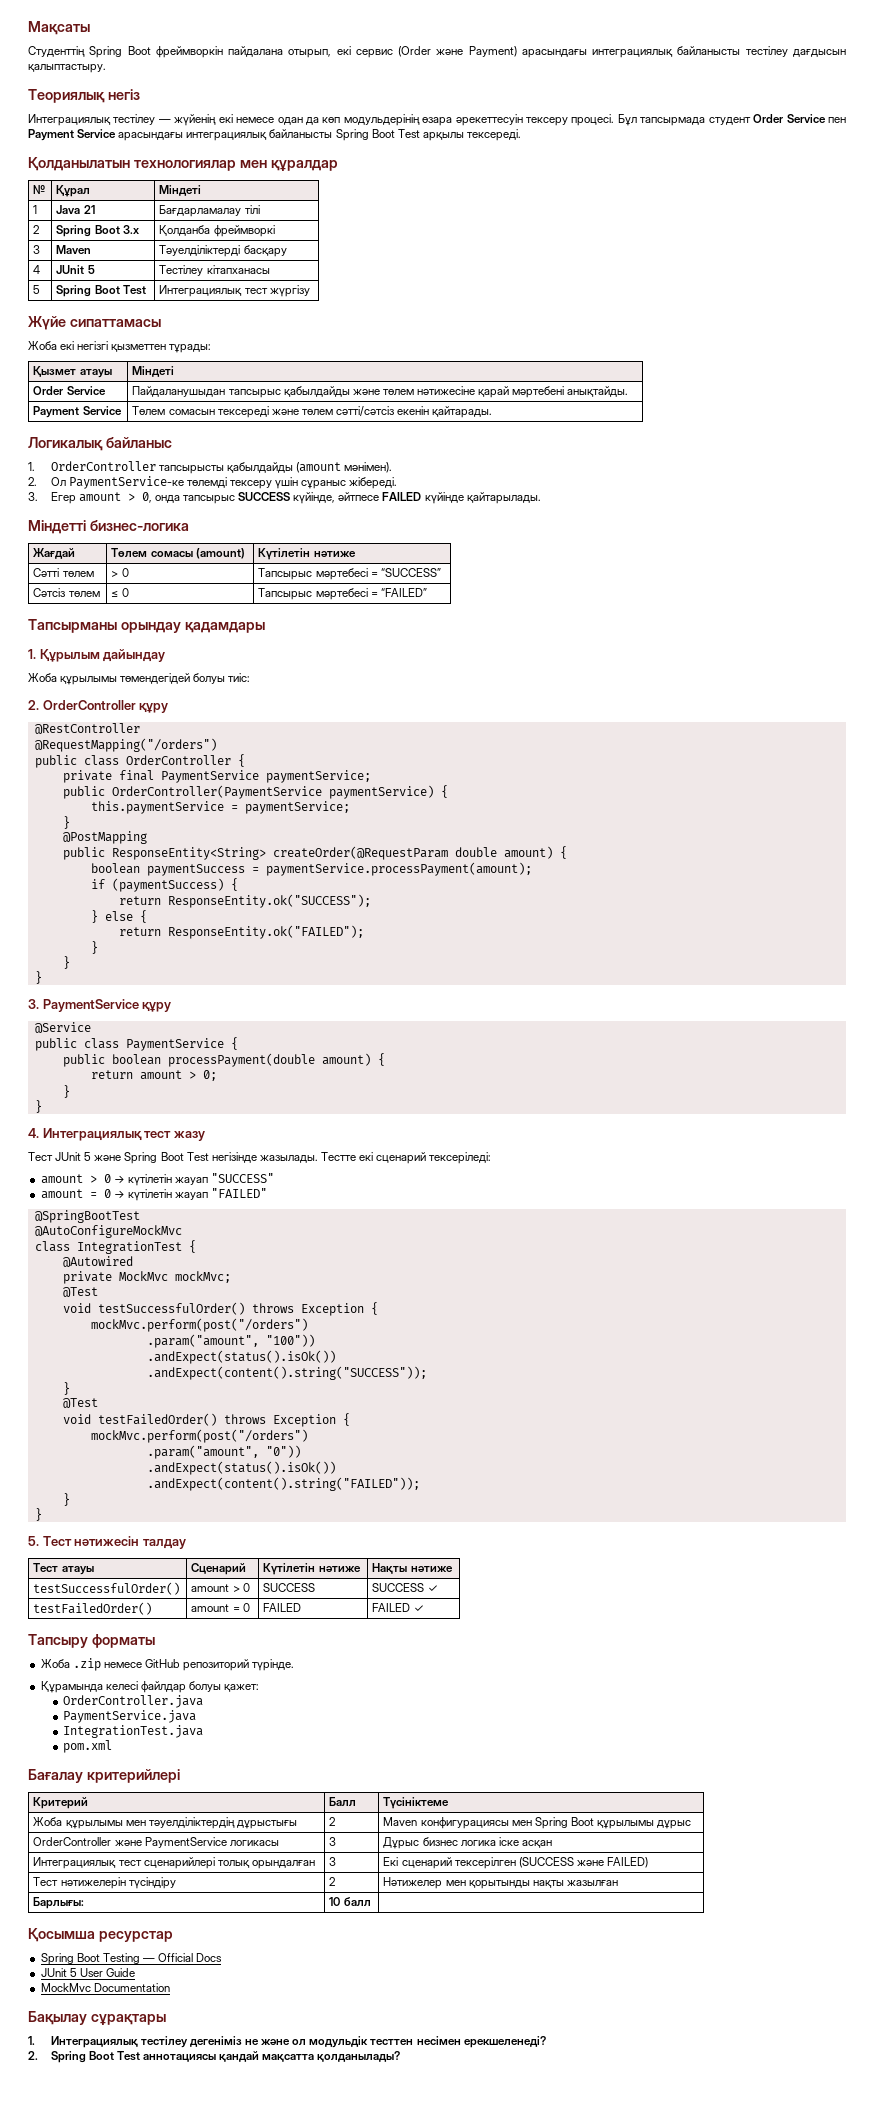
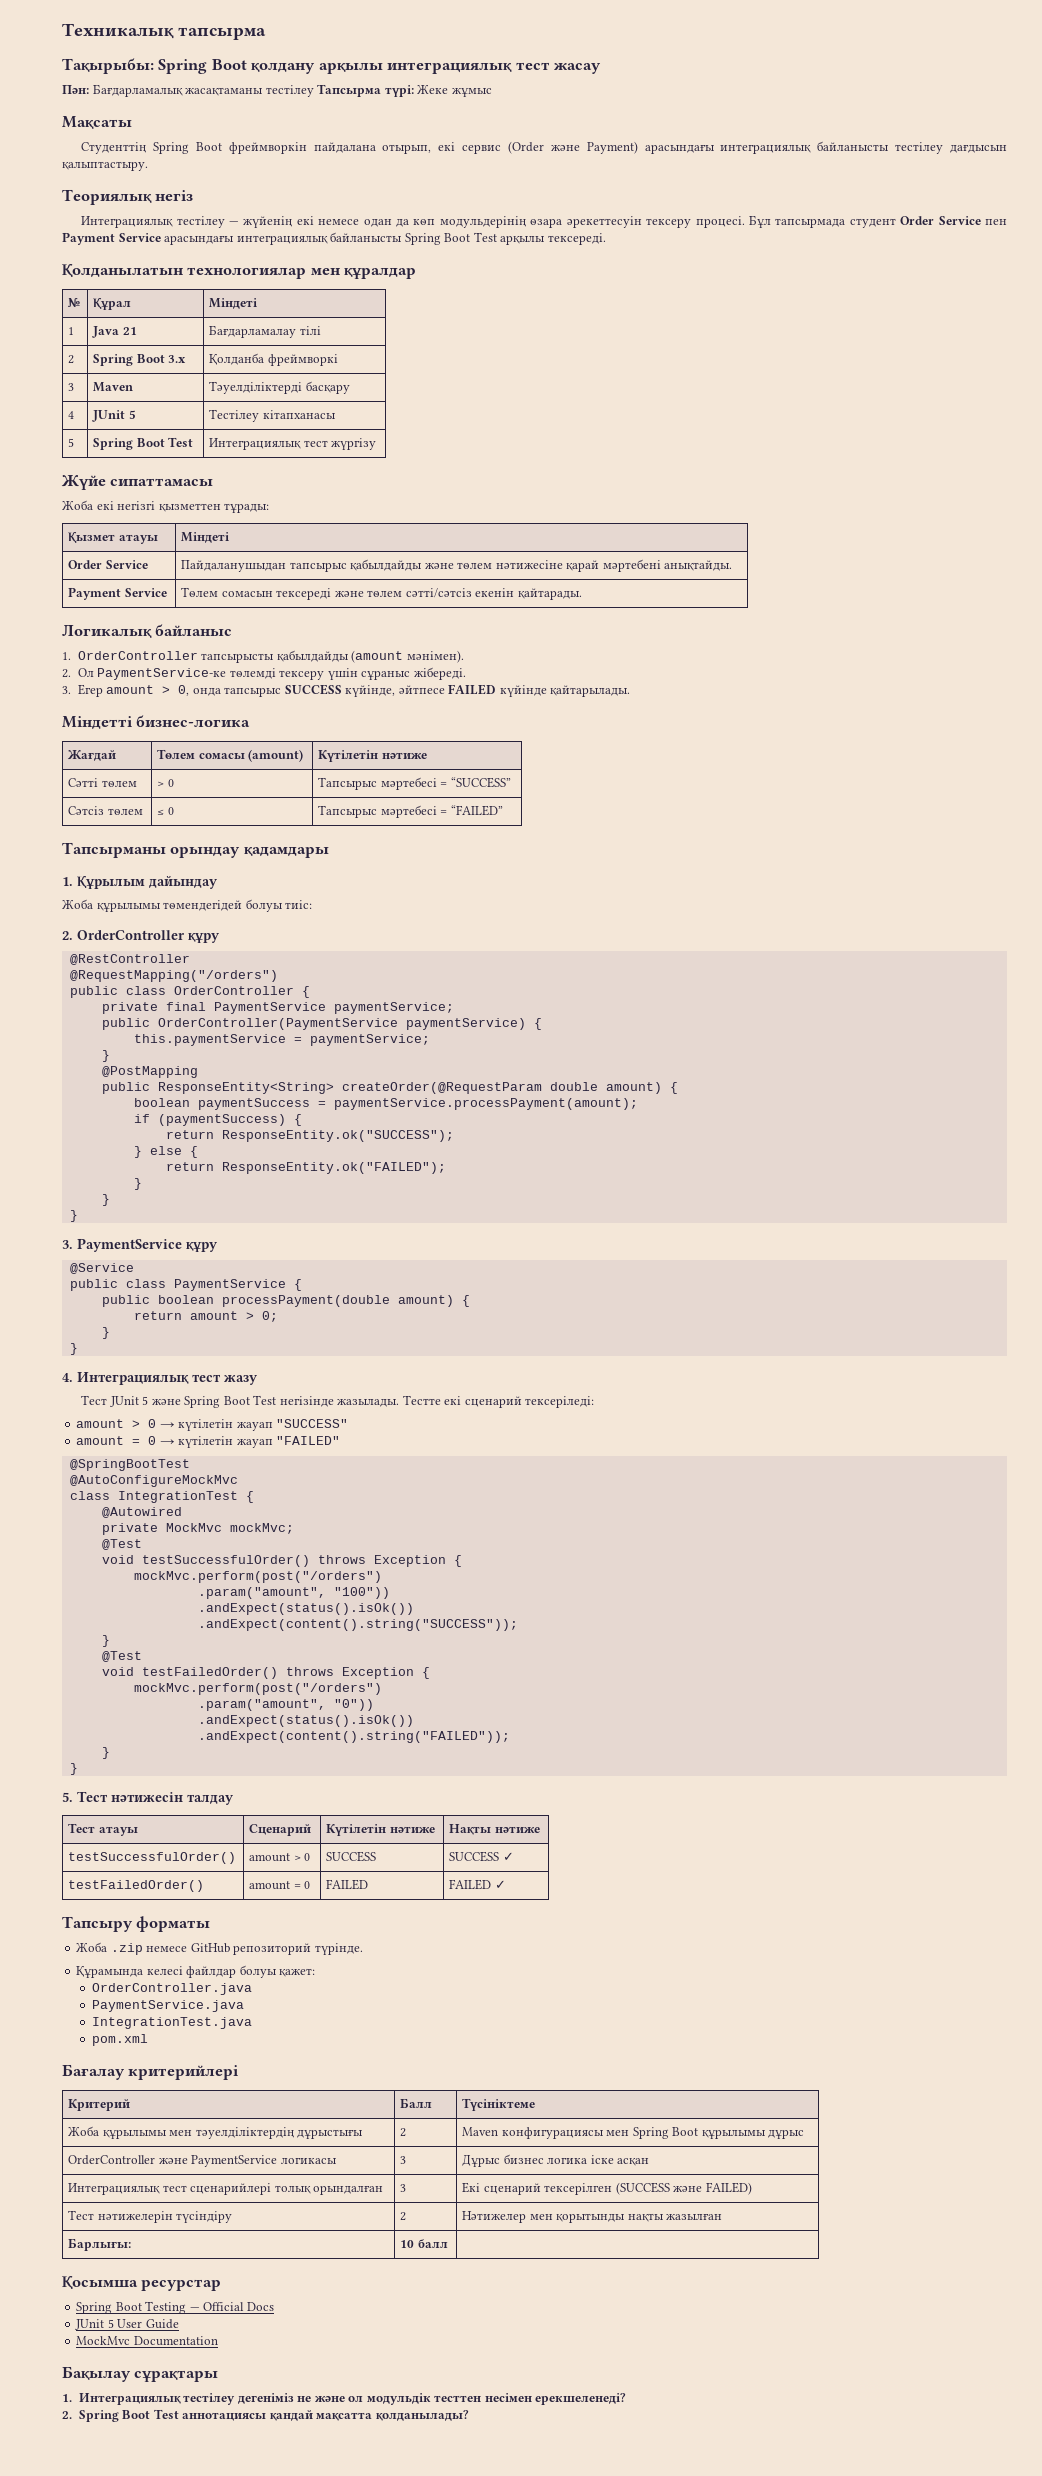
(28, 28) none -> [62,23,266,40] [62,58,602,74] [62,84,492,97] Техникалық тапсырма // Тақырыбы: Spring Boot қолдану арқылы интеграциялық тест жасау // Пән: Бағдарламалық жасақтаманы тестілеу Тапсырма түрі: Жеке жұмыс //

